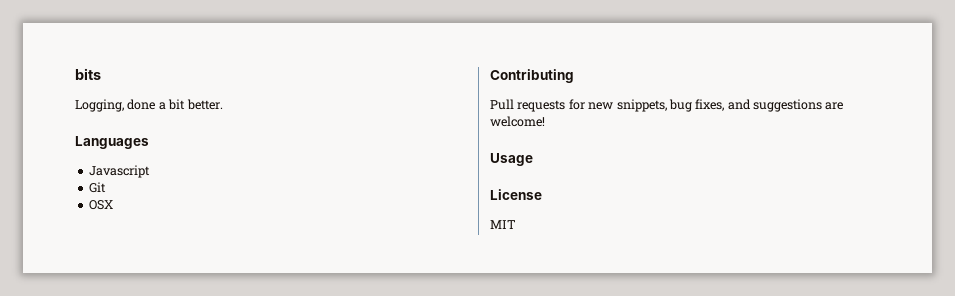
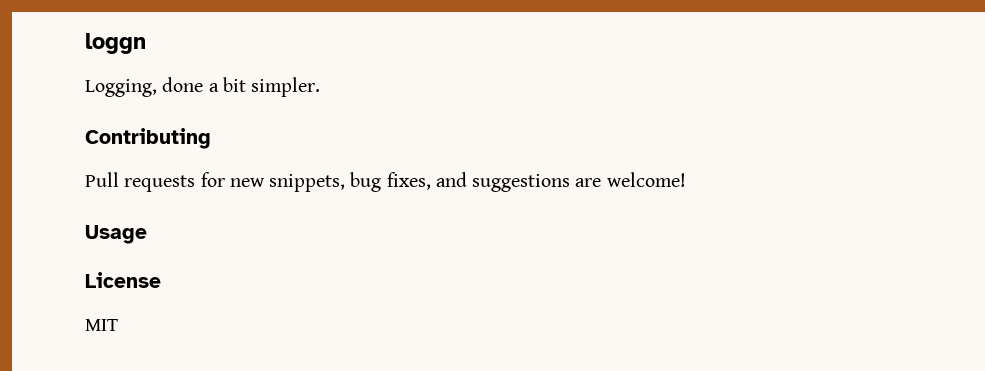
[75,68,101,80] bits -> [85,33,146,54] loggn
[186,99,223,110] [75,136,149,149] [88,165,150,178] [88,182,106,193] [88,200,113,210] better. // Languages // Javascript // Git // OSX -> [251,77,321,97] simpler.

